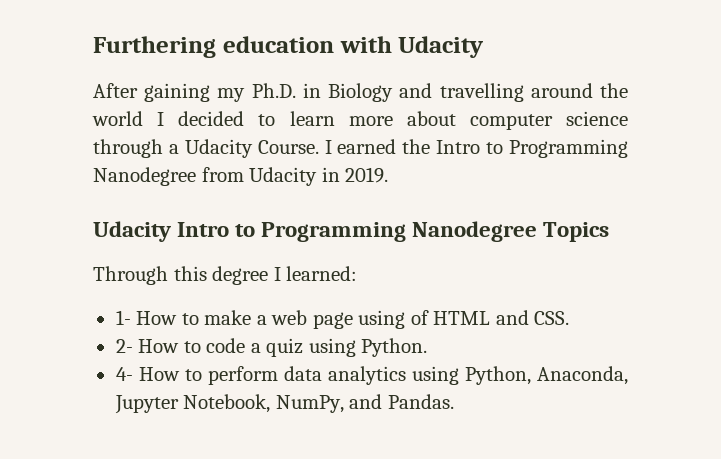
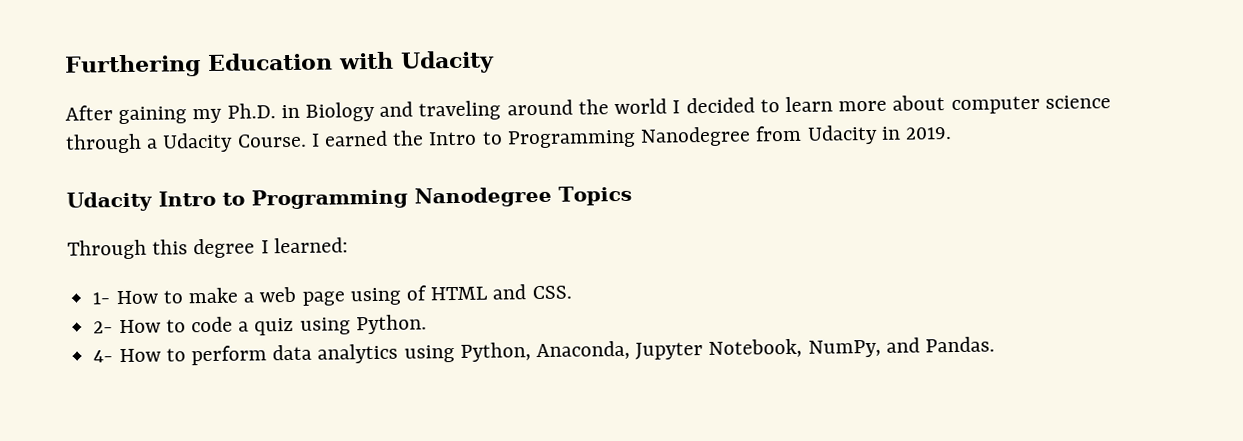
[222,36,334,53] education -> [207,52,333,71] Education
[439,83,524,102] travelling -> [418,100,502,121] traveling

